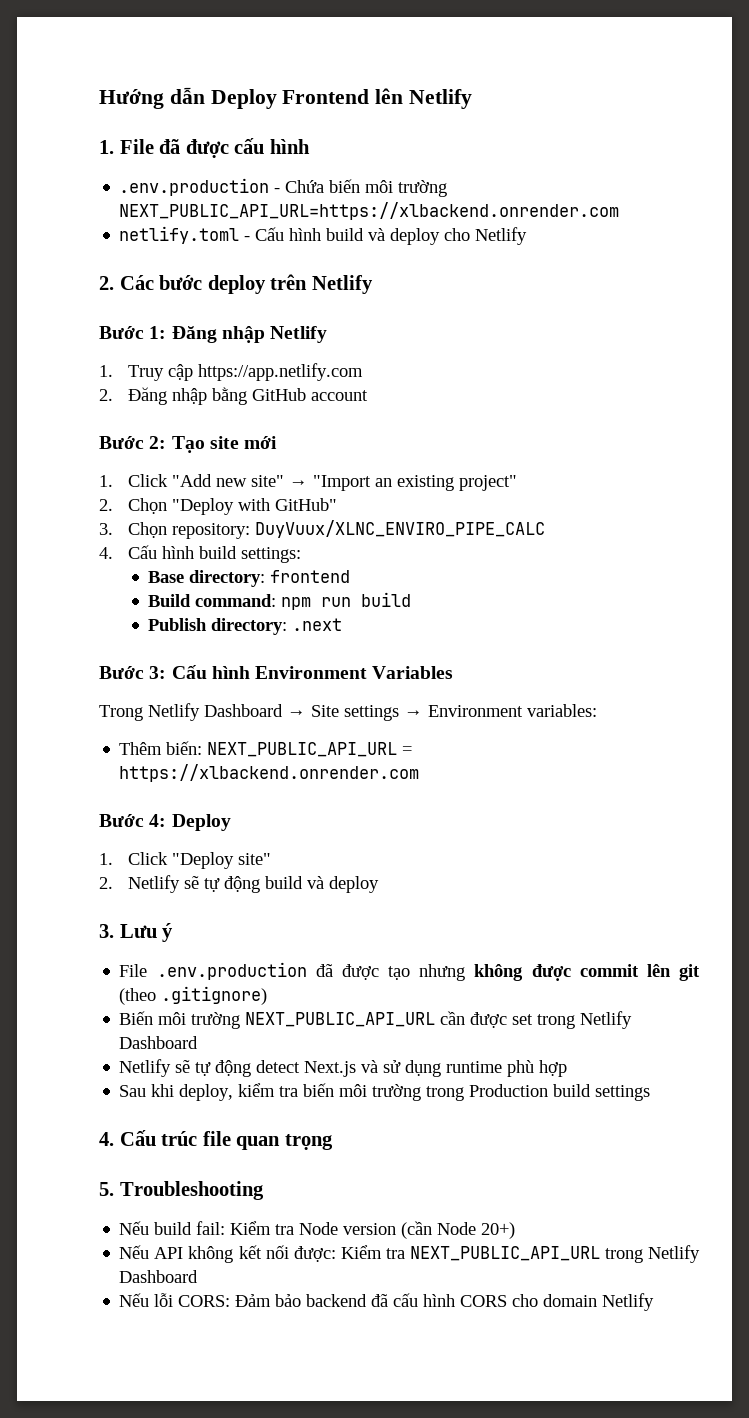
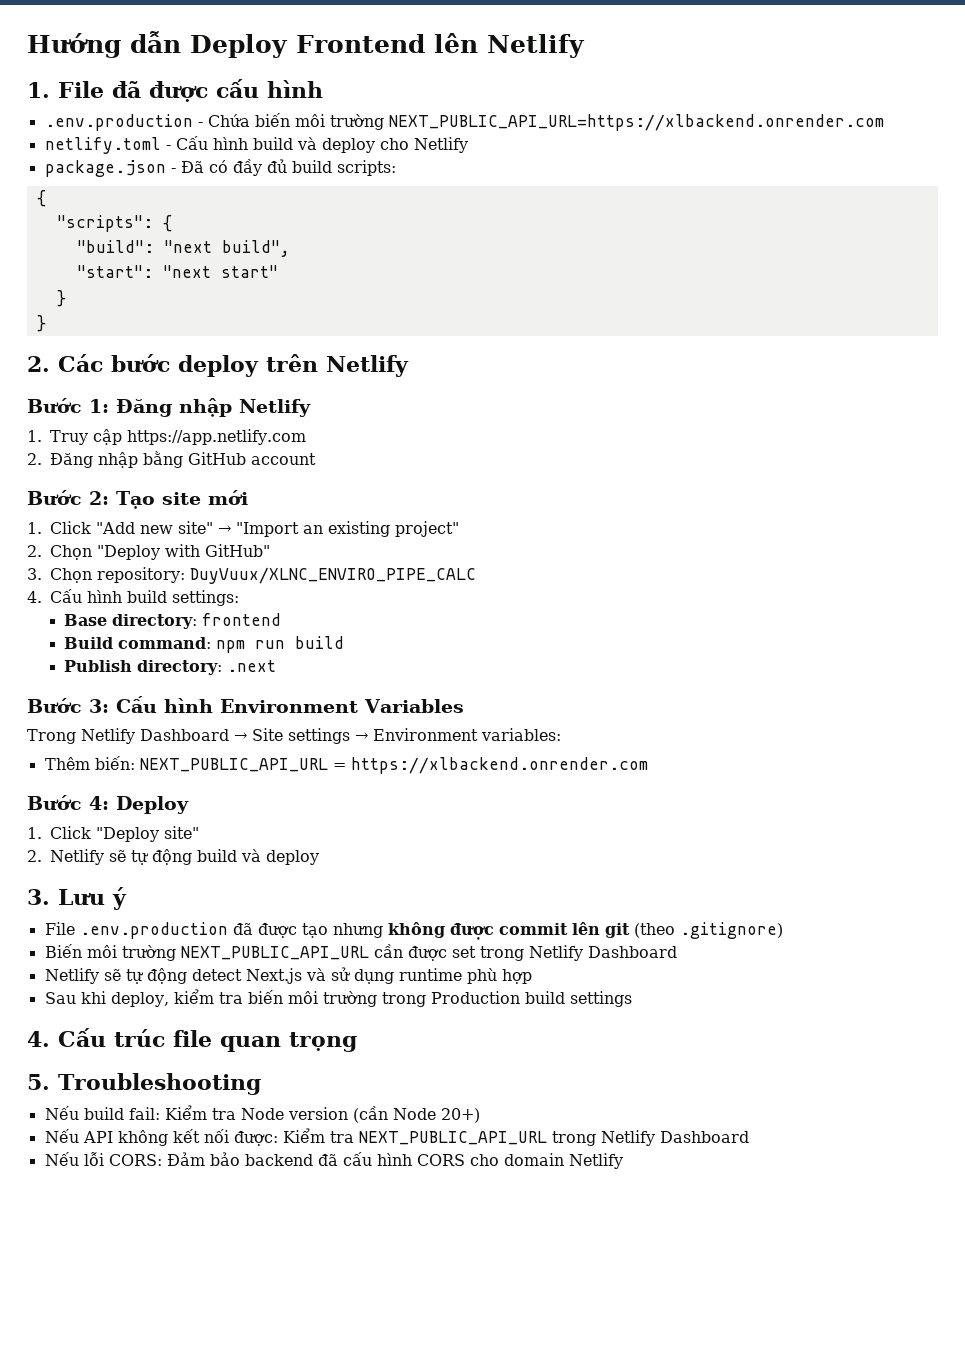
(528, 236) none -> [44,159,396,177] [36,190,46,207] [56,215,172,232] [76,240,290,257] [76,265,278,278] [56,290,66,307] [36,315,46,332] // package.json - Đã có đầy đủ build scripts: // { // "scripts": { // "build": "next build", // "start": "next start" // } // }

